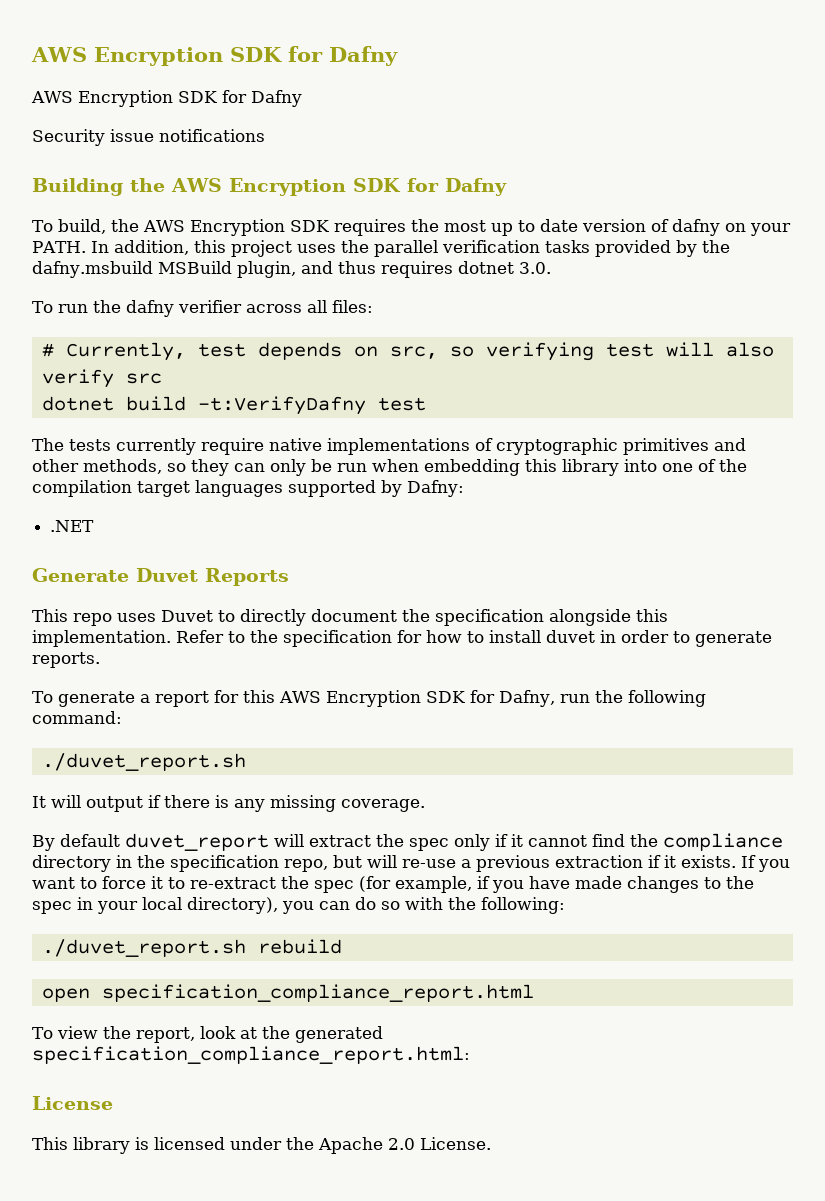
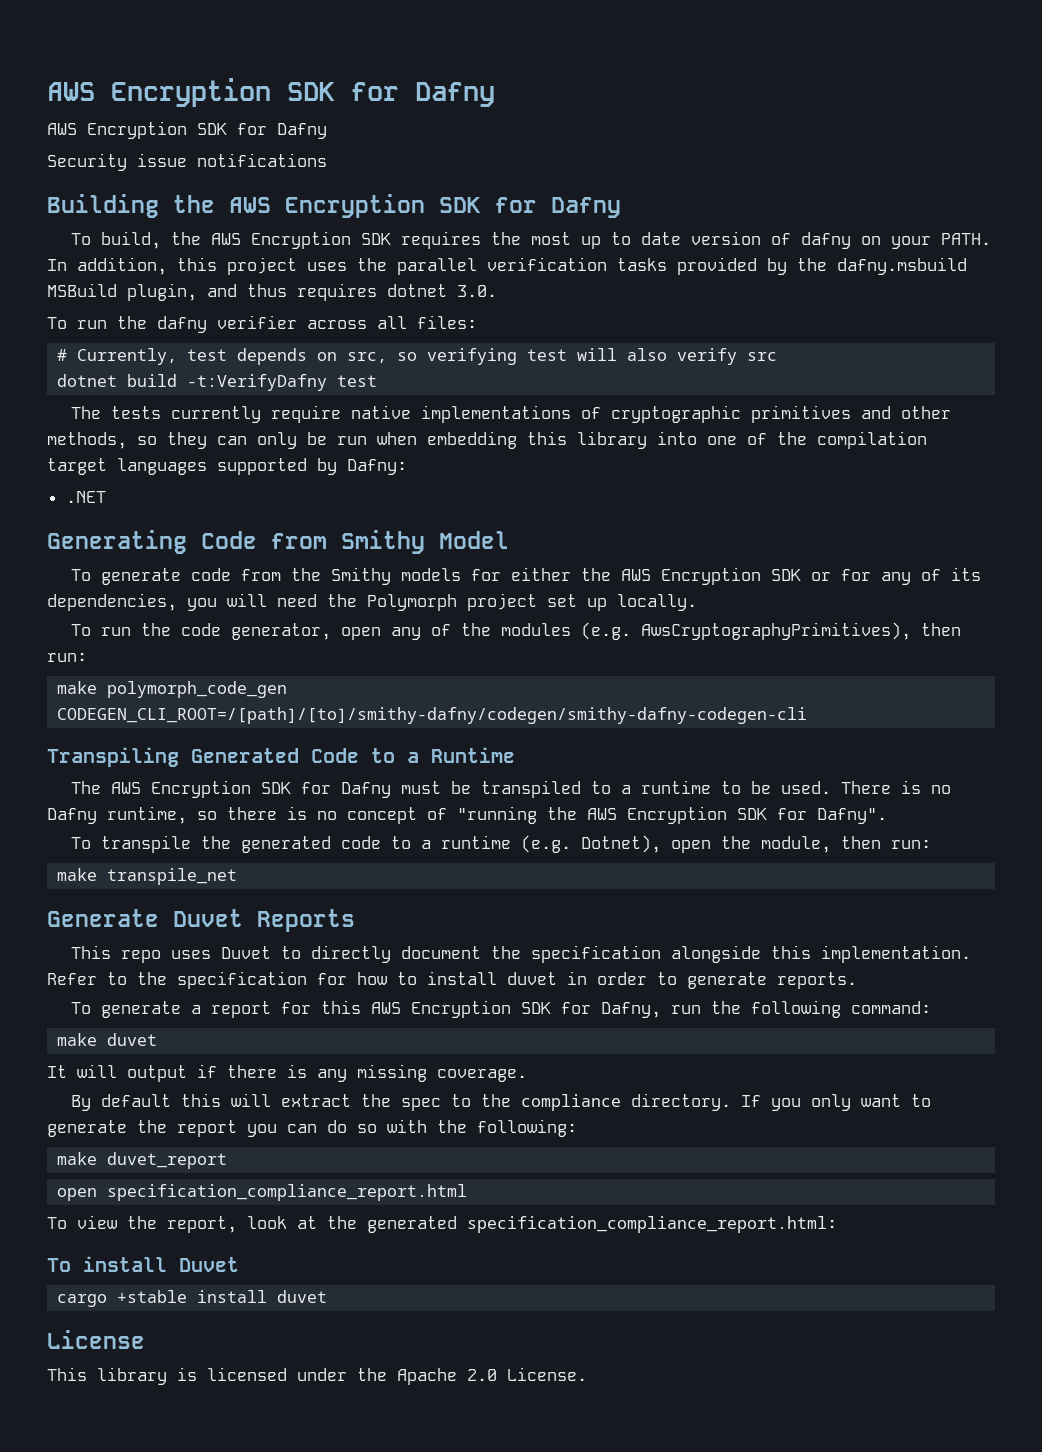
(95, 526) none -> [47,530,509,554] [70,567,981,585] [47,593,697,611] [70,622,961,640] [47,653,87,662] [57,681,288,698] [57,707,808,724] [47,747,515,767] [70,780,951,798] [47,806,887,824] [70,835,931,853] [57,868,238,885] // Generating Code from Smithy Model // To generate code from the Smithy models for either the AWS Encryption SDK or for any of its dependencies, you will need the Polymorph project set up locally. // To run the code generator, open any of the modules (e.g. AwsCryptographyPrimitives), then run: // make polymorph_code_gen CODEGEN_CLI_ROOT=/[path]/[to]/smithy-dafny/codegen/smithy-dafny-codegen-cli // Transpiling Generated Code to a Runtime // The AWS Encryption SDK for Dafny must be transpiled to a runtime to be used. There is no Dafny runtime, so there is no concept of "running the AWS Encryption SDK for Dafny". // To transpile the generated code to a runtime (e.g. Dotnet), open the module, then run: // make transpile_net
[41,753,246,771] ./duvet_report.sh -> [57,1033,158,1046] make duvet
[125,833,269,851] duvet_report -> [180,1093,221,1107] this
[454,833,783,851] [32,855,736,872] only if it cannot find the compliance directory in the specification repo, but will re-use a previous extraction if it exists. -> [450,1093,731,1111] to the compliance directory.
(790, 865) none -> [810,1094,851,1111] only
[102,876,754,893] [32,897,278,914] force it to re-extract the spec (for example, if you have made changes to the spec in your local directory), -> [47,1120,237,1137] generate the report
[41,939,342,957] ./duvet_report.sh rebuild -> [57,1152,228,1169] make duvet_report
(470, 1055) none -> [47,1256,239,1272] [57,1290,328,1307] // To install Duvet // cargo +stable install duvet

